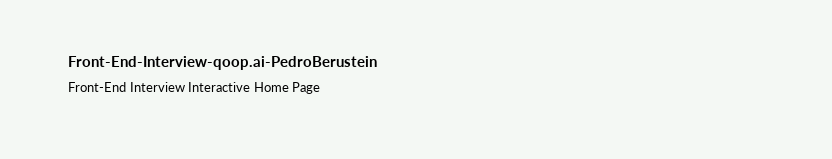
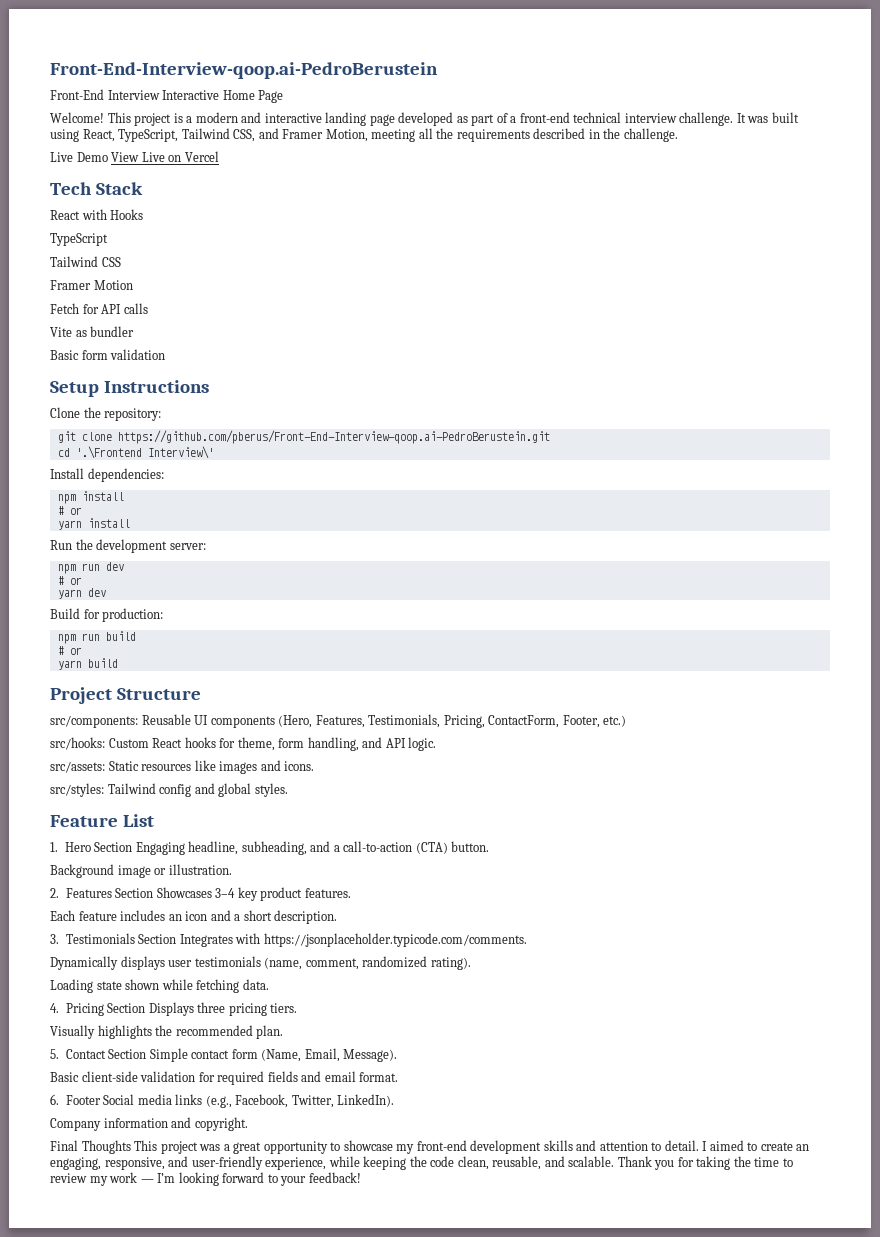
(321, 88) none -> [50,112,799,126] [50,128,678,142] [50,151,219,162] [50,182,143,195] [50,209,144,220] [50,233,108,246] [50,256,121,267] [50,280,133,290] [50,303,148,314] [50,326,135,337] [50,349,166,360] [50,380,209,397] [50,407,162,421] [57,430,550,444] [57,446,214,459] [50,468,164,482] [57,491,124,504] [57,506,82,515] [57,518,130,530] [50,539,206,553] [57,562,124,574] [57,576,82,585] [57,588,106,599] [50,608,164,622] [57,631,136,644] [57,646,82,655] [57,658,118,670] [50,687,201,704] [50,714,627,728] [50,737,437,751] [50,760,315,774] [50,783,288,797] [50,814,154,827] [50,841,490,855] [50,864,232,878] [50,887,351,901] [50,910,338,924] [50,933,527,947] [50,956,471,970] [50,979,269,993] [50,1002,298,1016] [50,1025,284,1039] [50,1048,398,1062] [50,1071,399,1085] [50,1094,395,1108] [50,1117,248,1131] [50,1140,810,1154] [50,1156,793,1170] [50,1172,361,1186] // Welcome! This project is a modern and interactive landing page developed as part of a front-end technical interview challenge. It was built using React, TypeScript, Tailwind CSS, and Framer Motion, meeting all the requirements described in the challenge. // Live Demo View Live on Vercel // Tech Stack // React with Hooks // TypeScript // Tailwind CSS // Framer Motion // Fetch for API calls // Vite as bundler // Basic form validation // Setup Instructions // Clone the repository: // git clone https://github.com/pberus/Front-End-Interview-qoop.ai-PedroBerustein.git // cd '.\Frontend Interview\' // Install dependencies: // npm install // # or // yarn install // Run the development server: // npm run dev // # or // yarn dev // Build for production: // npm run build // # or // yarn build // Project Structure // src/components: Reusable UI components (Hero, Features, Testimonials, Pricing, ContactForm, Footer, etc.) // src/hooks: Custom React hooks for theme, form handling, and API logic. // src/assets: Static resources like images and icons. // src/styles: Tailwind config and global styles. // Feature List // 1. Hero Section Engaging headline, subheading, and a call-to-action (CTA) button. // Background image or illustration. // 2. Features Section Showcases 3–4 key product features. // Each feature includes an icon and a short description. // 3. Testimonials Section Integrates with https://jsonplaceholder.typicode.com/comments. // Dynamically displays user testimonials (name, comment, randomized rating). // Loading state shown while fetching data. // 4. Pricing Section Displays three pricing tiers. // Visually highlights the recommended plan. // 5. Contact Section Simple contact form (Name, Email, Message). // Basic client-side validation for required fields and email format. // 6. Footer Social media links (e.g., Facebook, Twitter, LinkedIn). // Company information and copyright. // Final Thoughts This project was a great opportunity to showcase my front-end development skills and attention to detail. I aimed to create an engaging, responsive, and user-friendly experience, while keeping the code clean, reusable, and scalable. Thank you for taking the time to review my work — I’m looking forward to your feedback!

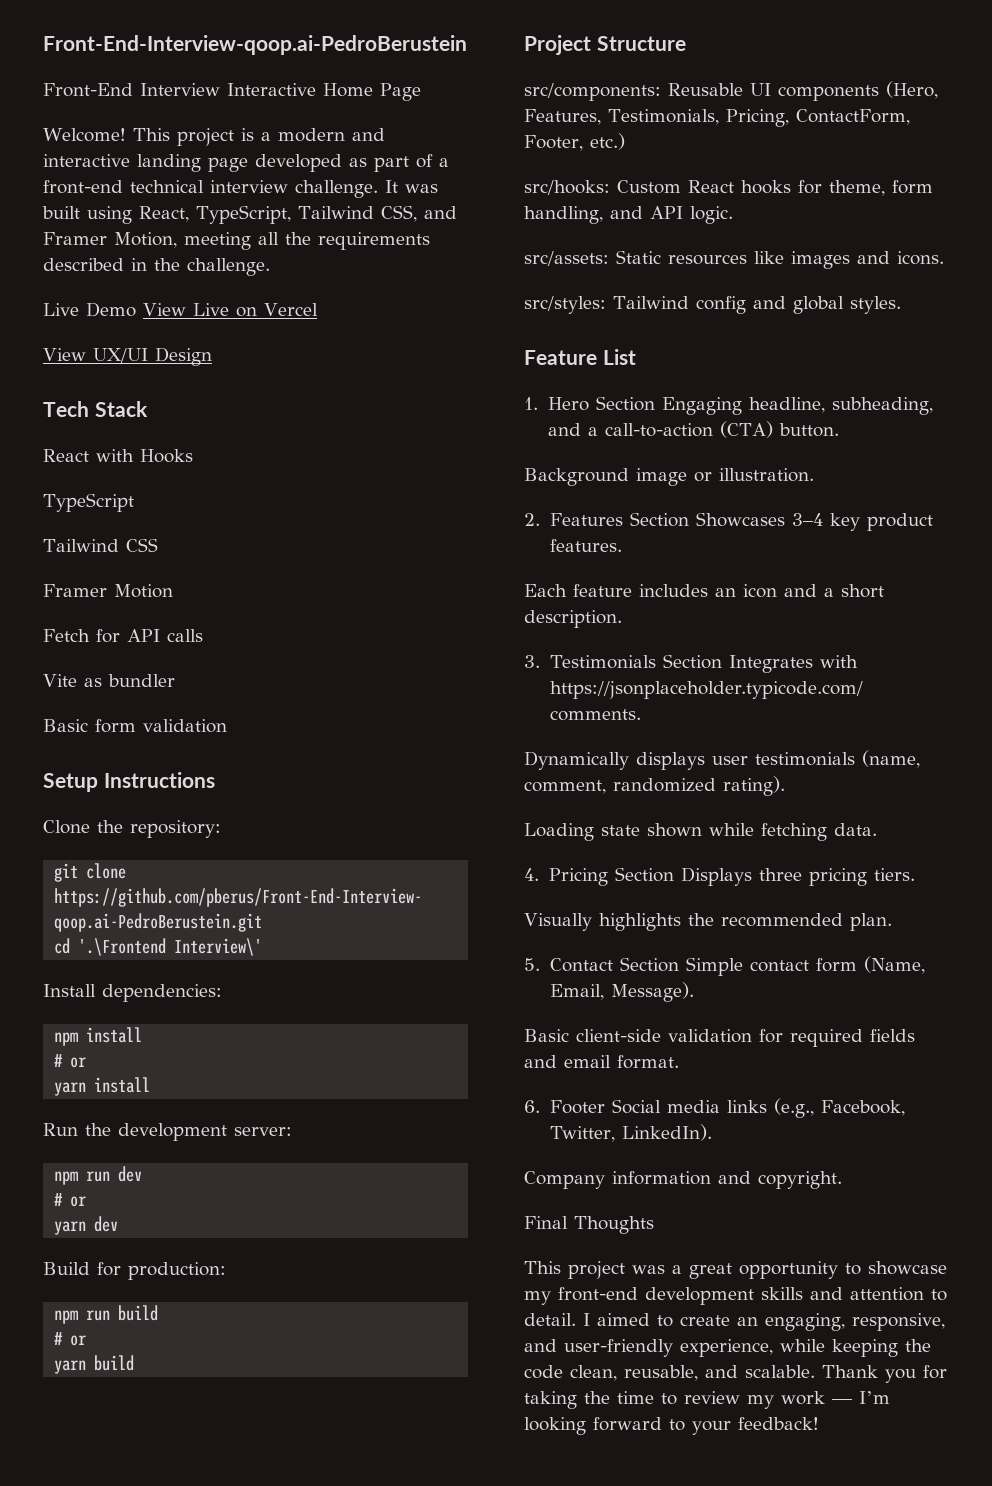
(219, 156) none -> [43,347,212,366] // View UX/UI Design
(131, 1147) none -> (654, 1225) //

